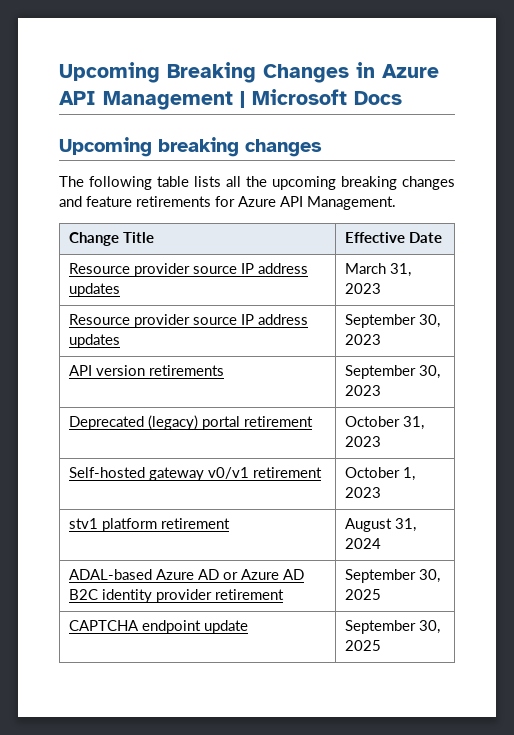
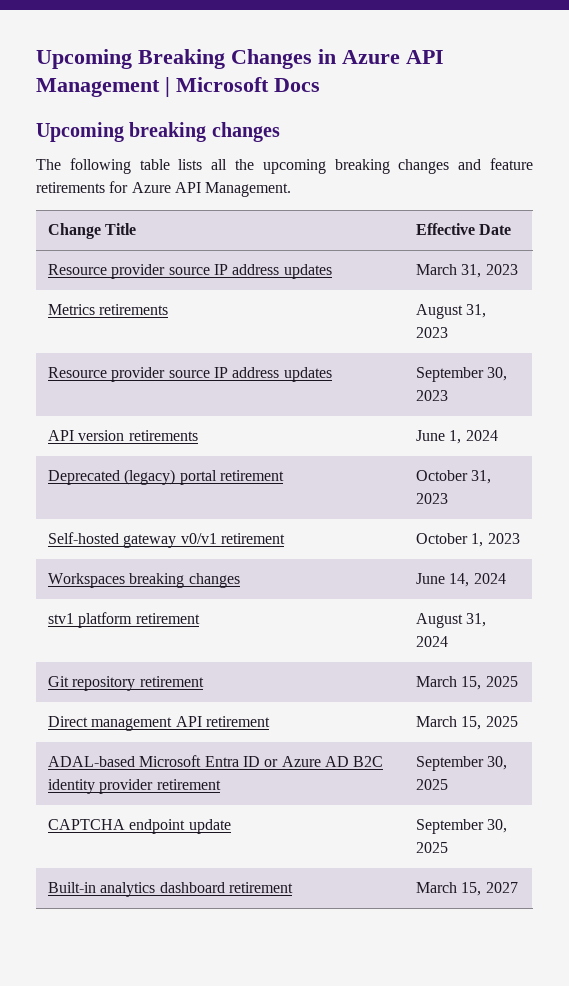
(381, 288) none -> [48,304,169,315] [416,304,487,319] [416,327,449,338] // Metrics retirements | August 31, 2023
[344,365,440,379] [344,385,381,396] September 30, 2023 -> [416,430,498,444] June 1, 2024
(381, 492) none -> [48,573,240,588] [416,573,506,587] // Workspaces breaking changes | June 14, 2024
[68,569,219,580] ADAL-based Azure AD -> [48,676,204,691] [416,676,518,690] [48,716,270,731] [416,716,518,730] [48,755,260,767] Git repository retirement | March 15, 2025 // Direct management API retirement | March 15, 2025 // ADAL-based Microsoft Entra ID
(381, 645) none -> [48,882,293,897] [416,882,518,896] // Built-in analytics dashboard retirement | March 15, 2027

